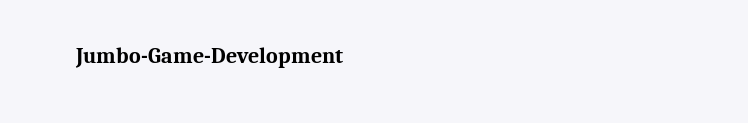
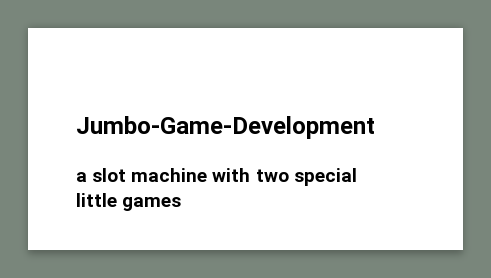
(343, 57) none -> [76,168,357,186] [76,193,182,211] // a slot machine with two special little games

